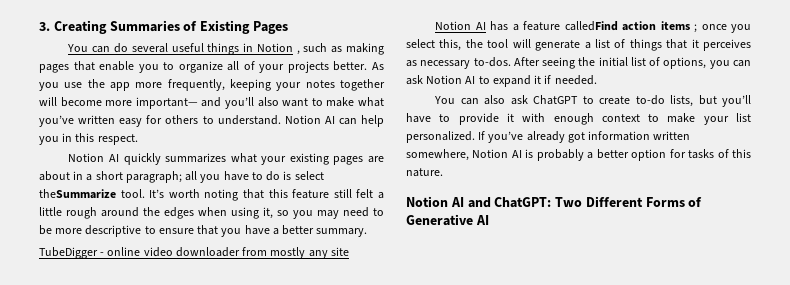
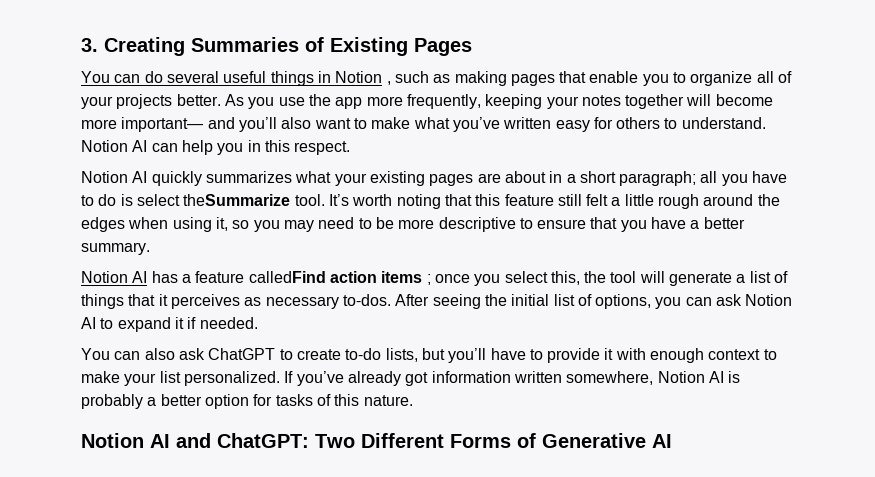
[39,247,349,259] // TubeDigger - online video downloader from mostly any site -> (150, 248) none

